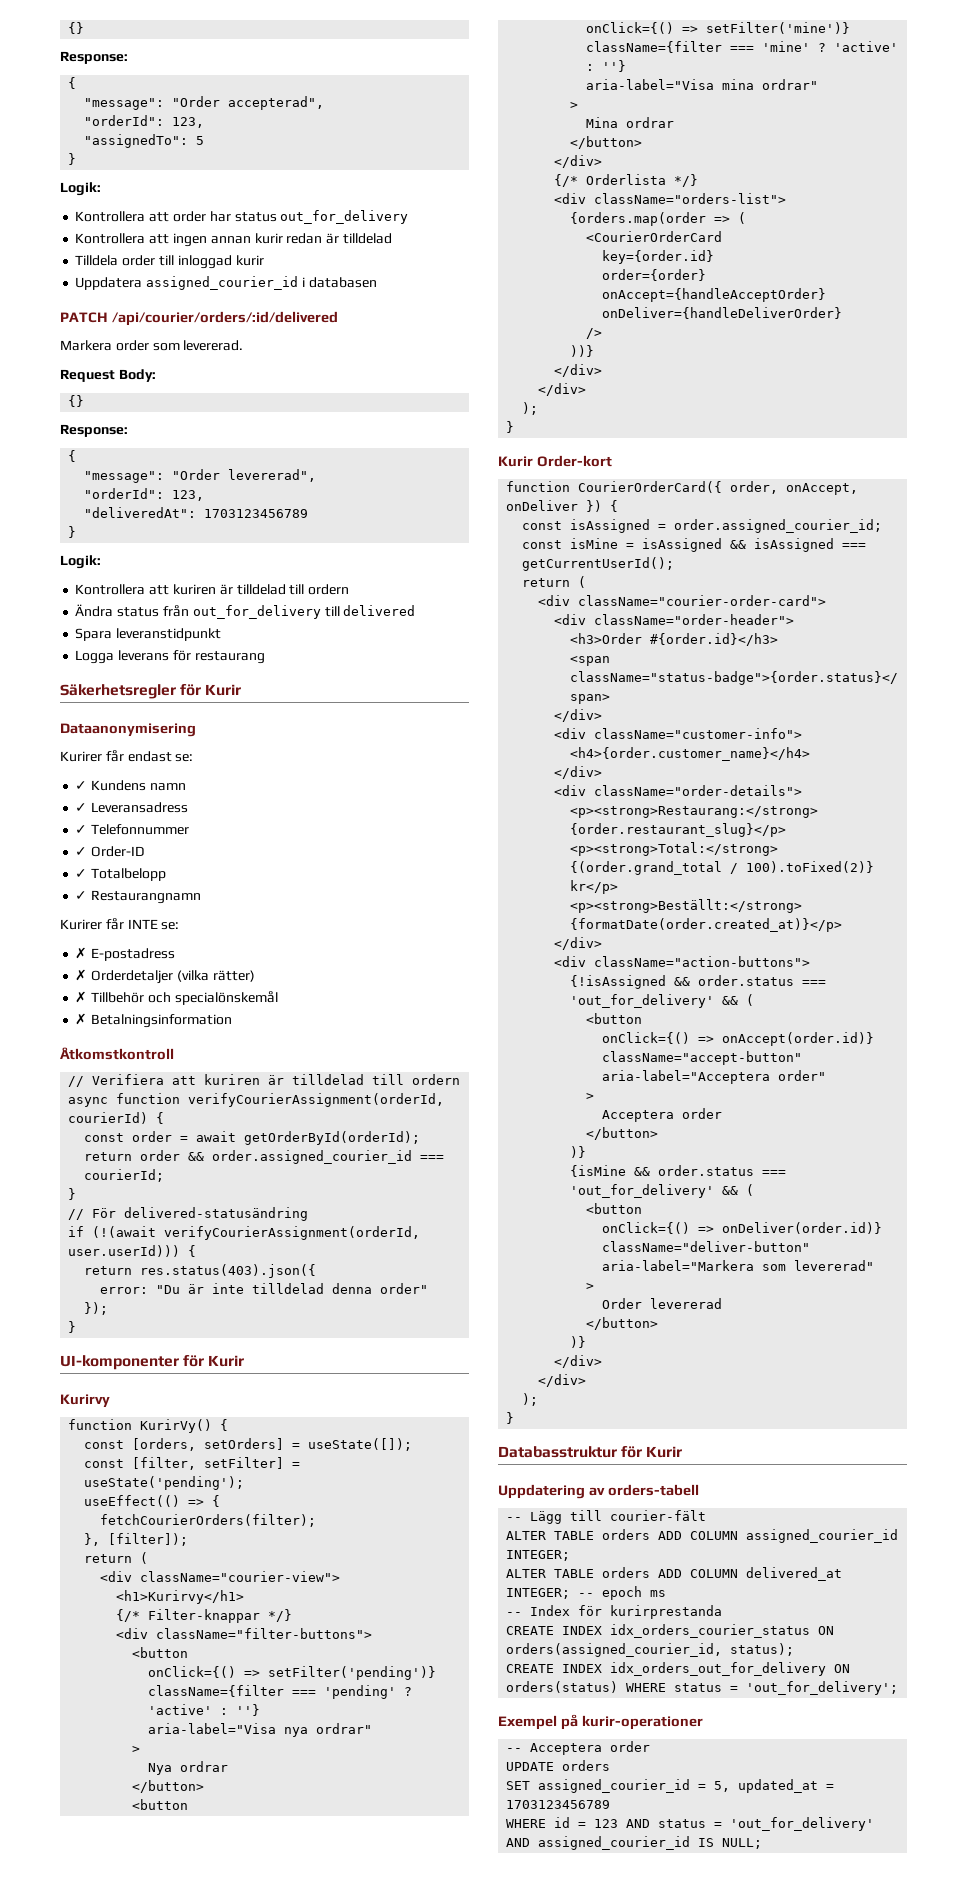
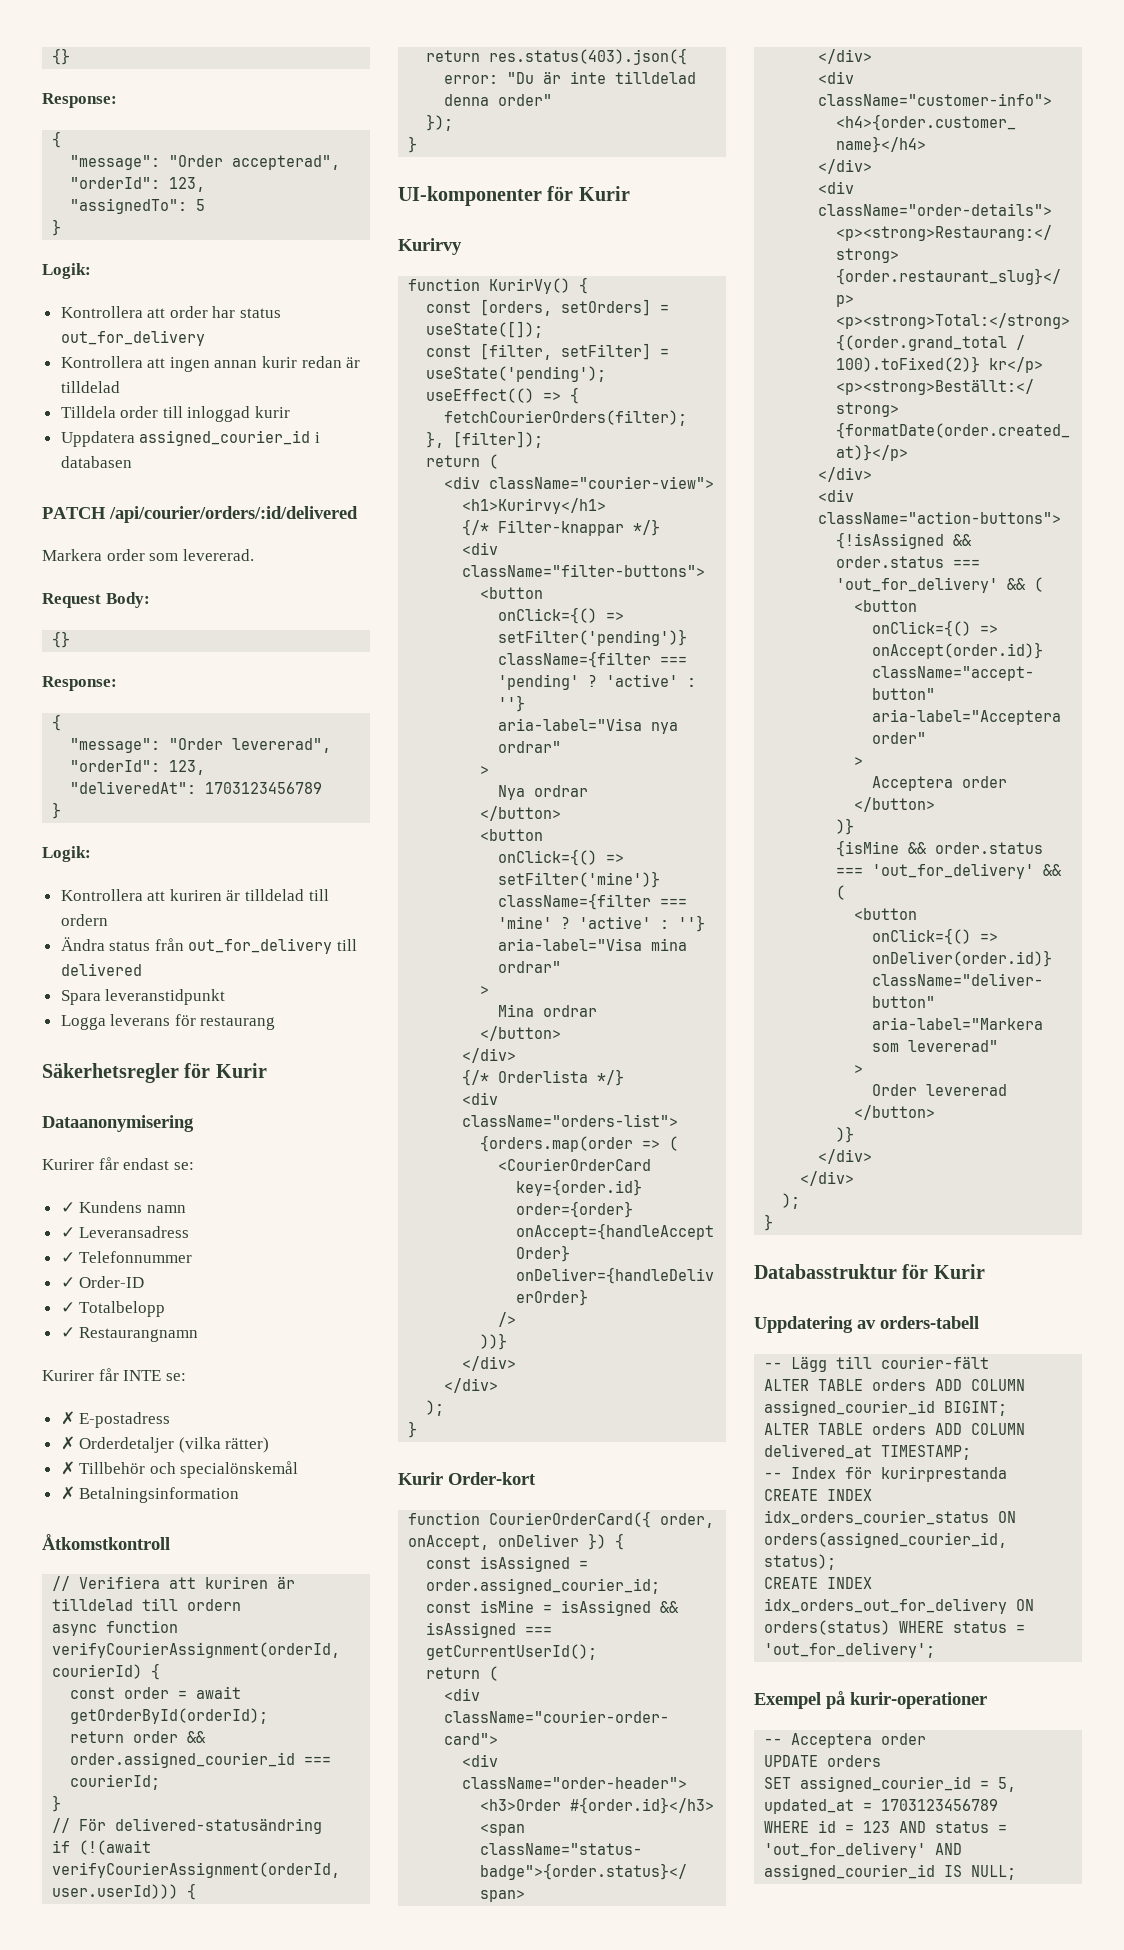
[506,1550,571,1561] INTEGER; -> [944,1401,1008,1416] BIGINT;
[506,1586,667,1600] INTEGER; -- epoch ms -> [881,1445,972,1460] TIMESTAMP;

